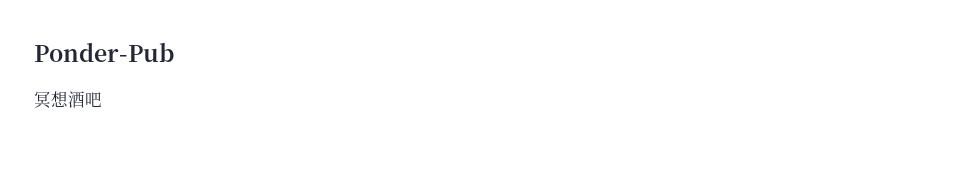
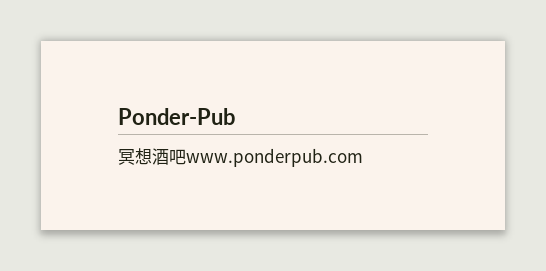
(102, 100) none -> [186,148,363,167] www.ponderpub.com

